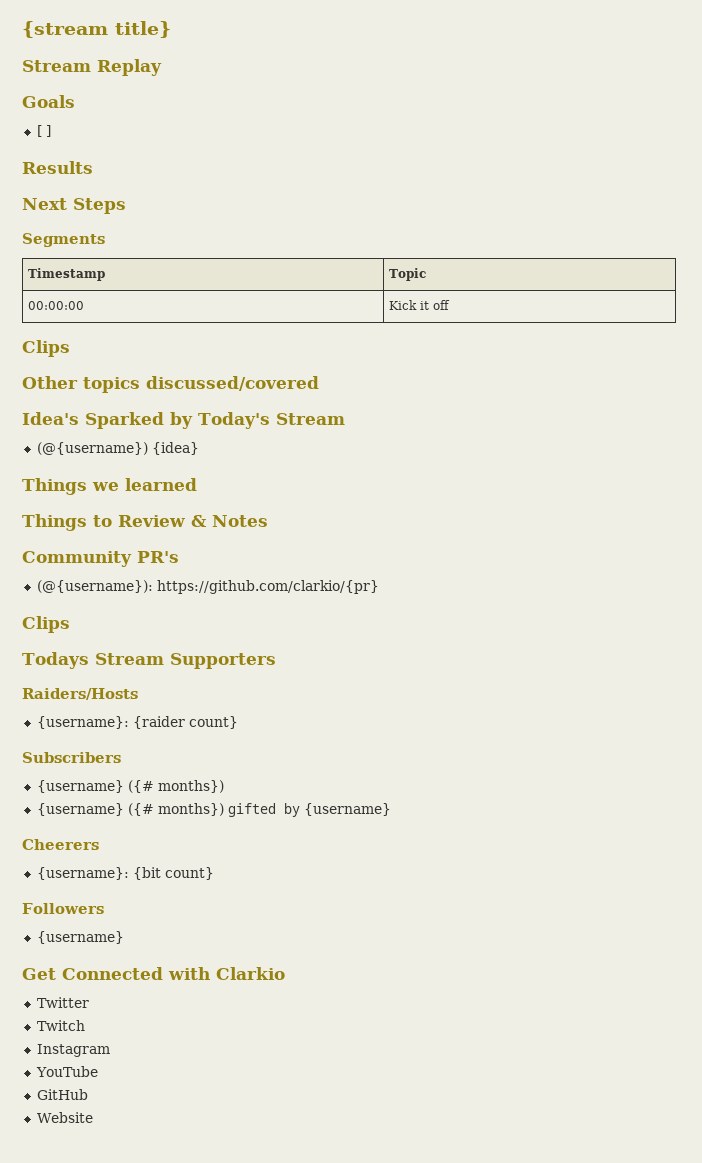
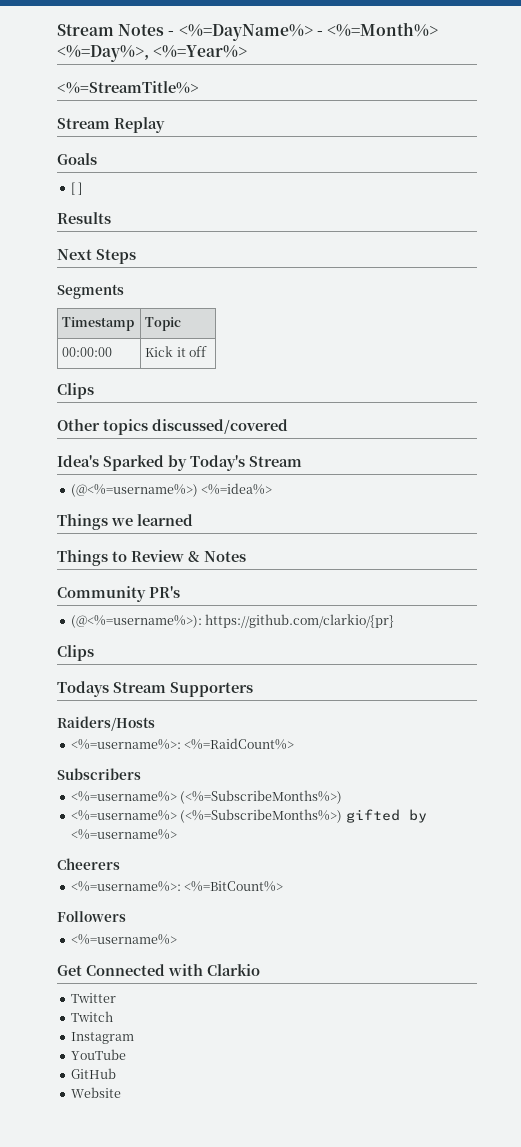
[22,21,171,38] {stream title} -> [57,22,438,41] [57,45,248,62] [57,81,199,94] Stream Notes - <%=DayName%> - <%=Month%> <%=Day%>, <%=Year%> // <%=StreamTitle%>
[36,442,199,455] (@{username}) {idea} -> [70,483,273,497] (@<%=username%>) <%=idea%>
[36,580,153,593] (@{username}): -> [70,615,202,628] (@<%=username%>):
[36,716,238,729] [22,752,121,763] [36,780,224,793] [36,803,224,816] {username}: {raider count} // Subscribers // {username} ({# months}) // {username} ({# months}) -> [70,738,295,750] [57,768,141,780] [70,790,343,804] [70,809,343,823] <%=username%>: <%=RaidCount%> // Subscribers // <%=username%> (<%=SubscribeMonths%>) // <%=username%> (<%=SubscribeMonths%>)
[303,803,391,816] {username} -> [70,829,177,840] <%=username%>
[36,867,214,880] {username}: {bit count} -> [70,881,284,892] <%=username%>: <%=BitCount%>
[36,931,124,944] {username} -> [70,934,177,945] <%=username%>

